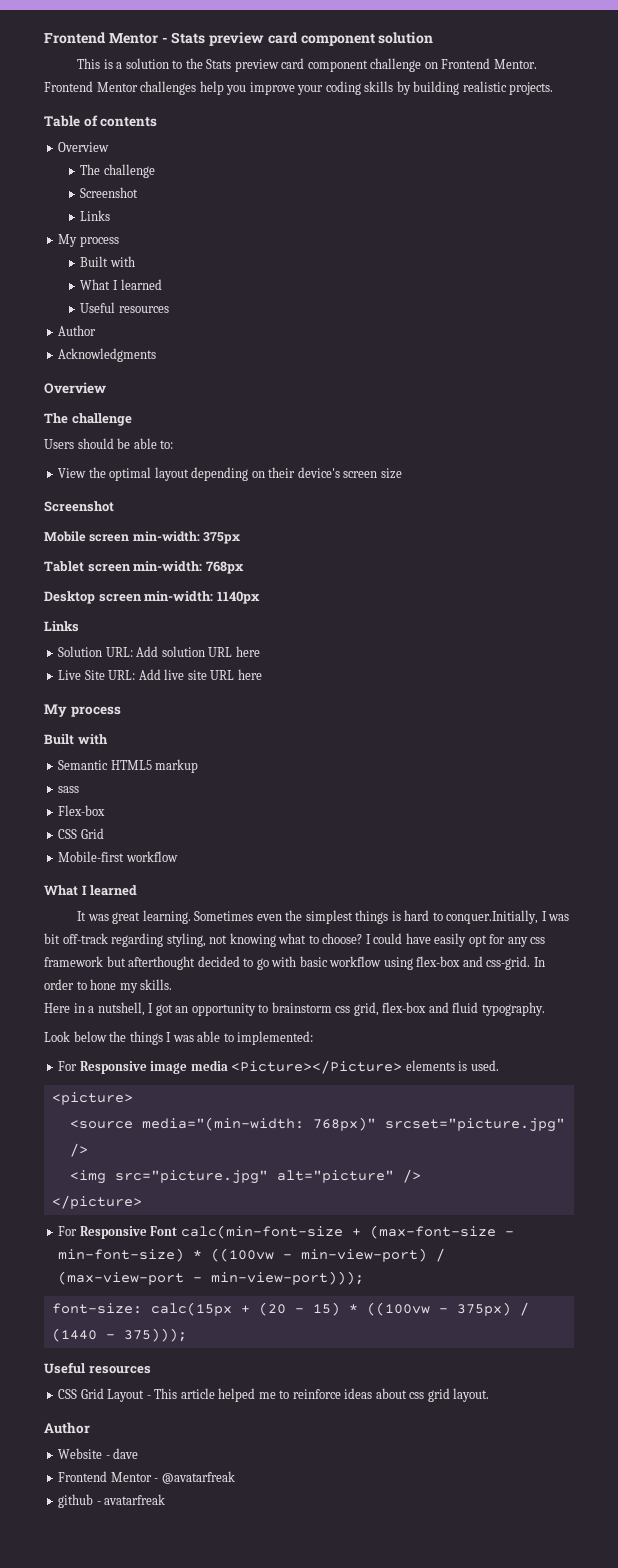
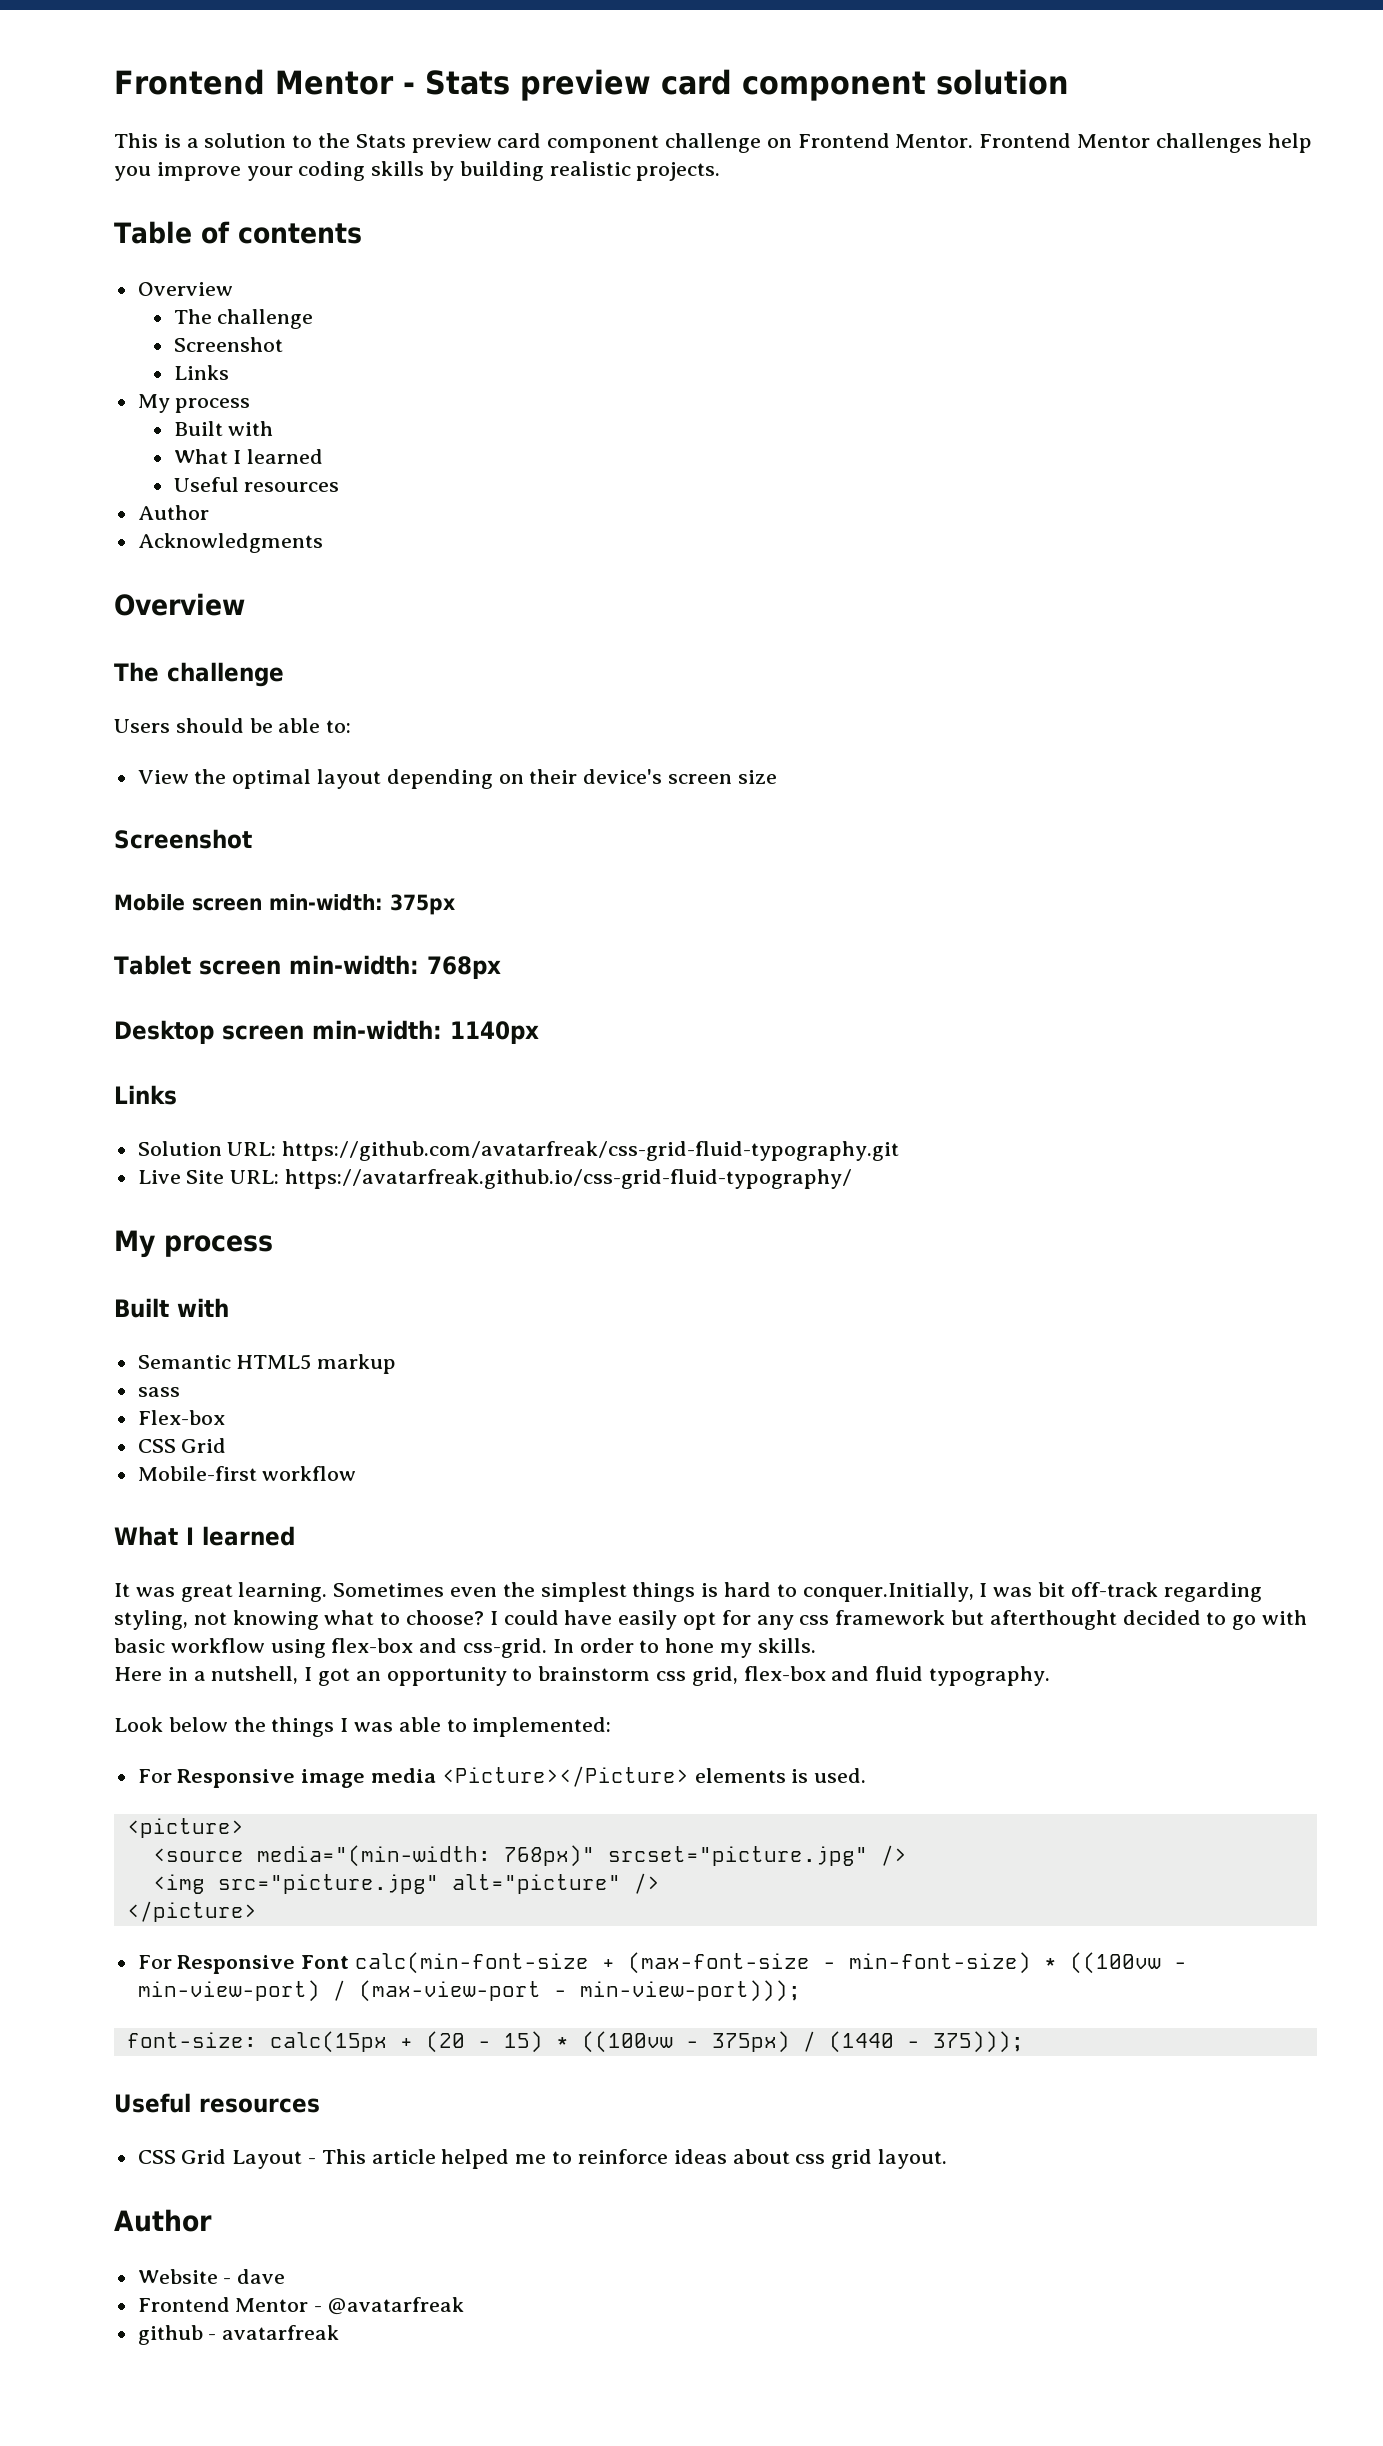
[136,646,260,657] Add solution URL here -> [282,1141,900,1161] https://github.com/avatarfreak/css-grid-fluid-typography.git
[138,669,262,680] Add live site URL here -> [285,1169,853,1189] https://avatarfreak.github.io/css-grid-fluid-typography/

